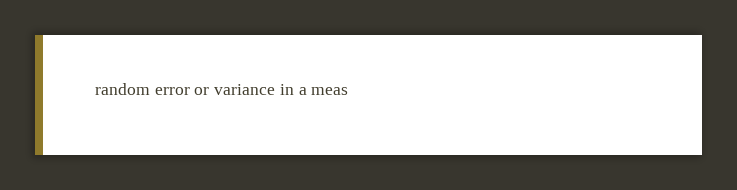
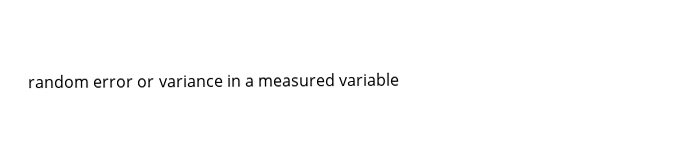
[311,87,349,95] meas -> [257,72,401,87] measured variable

